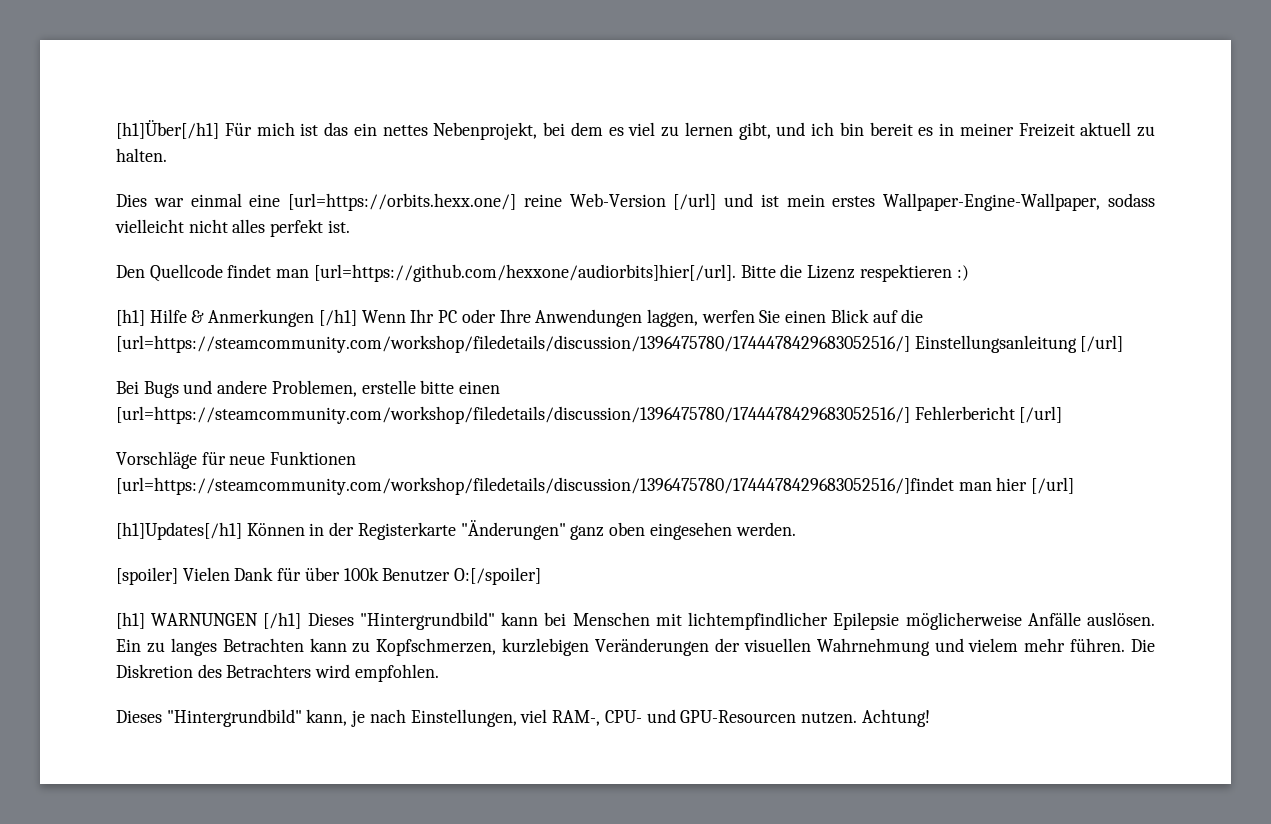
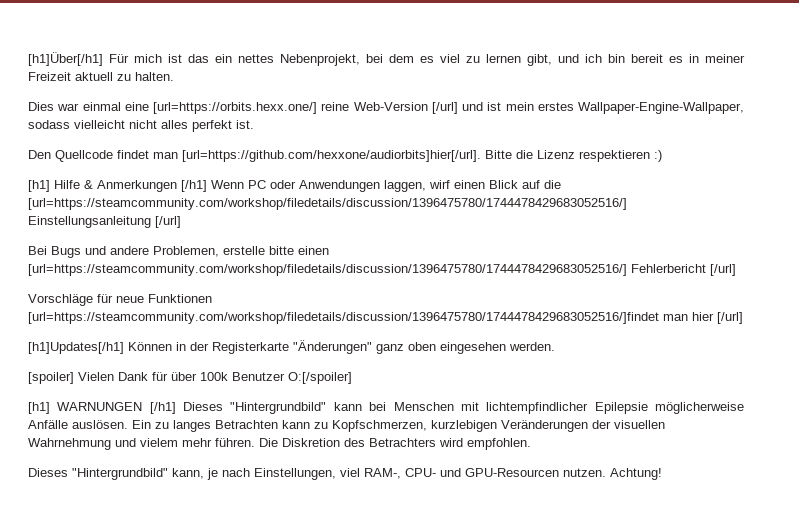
[410,309,435,323] Ihr -> (244, 184) none
[499,309,531,323] Ihre -> (296, 184) none
[701,310,781,323] werfen Sie -> [429,180,450,189] wirf

